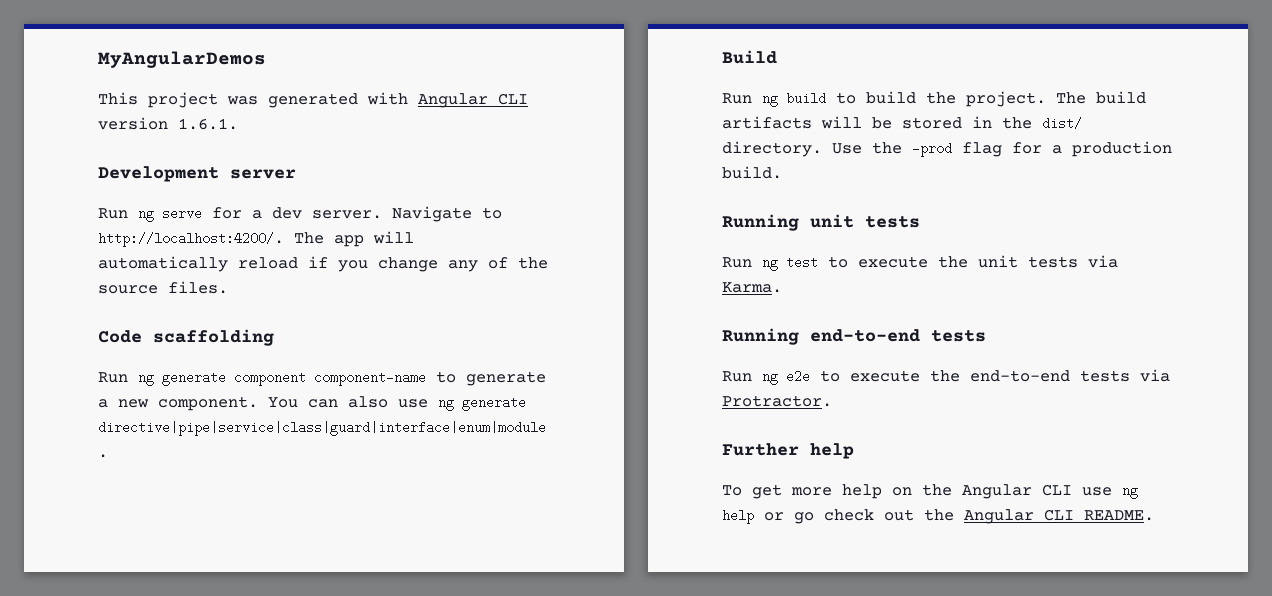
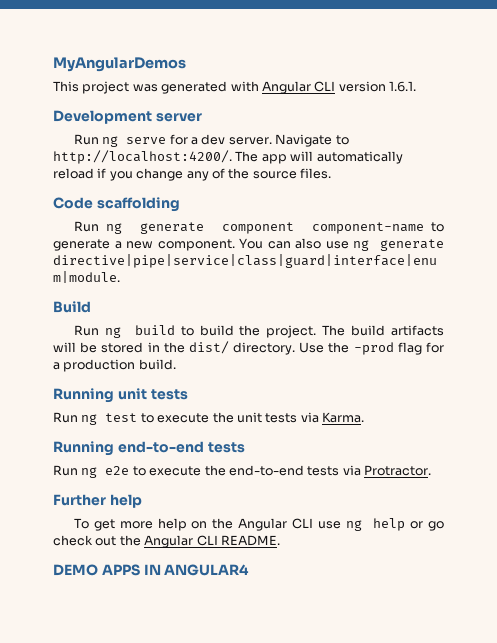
(1154, 515) none -> [53,564,250,576] // DEMO APPS IN ANGULAR4

